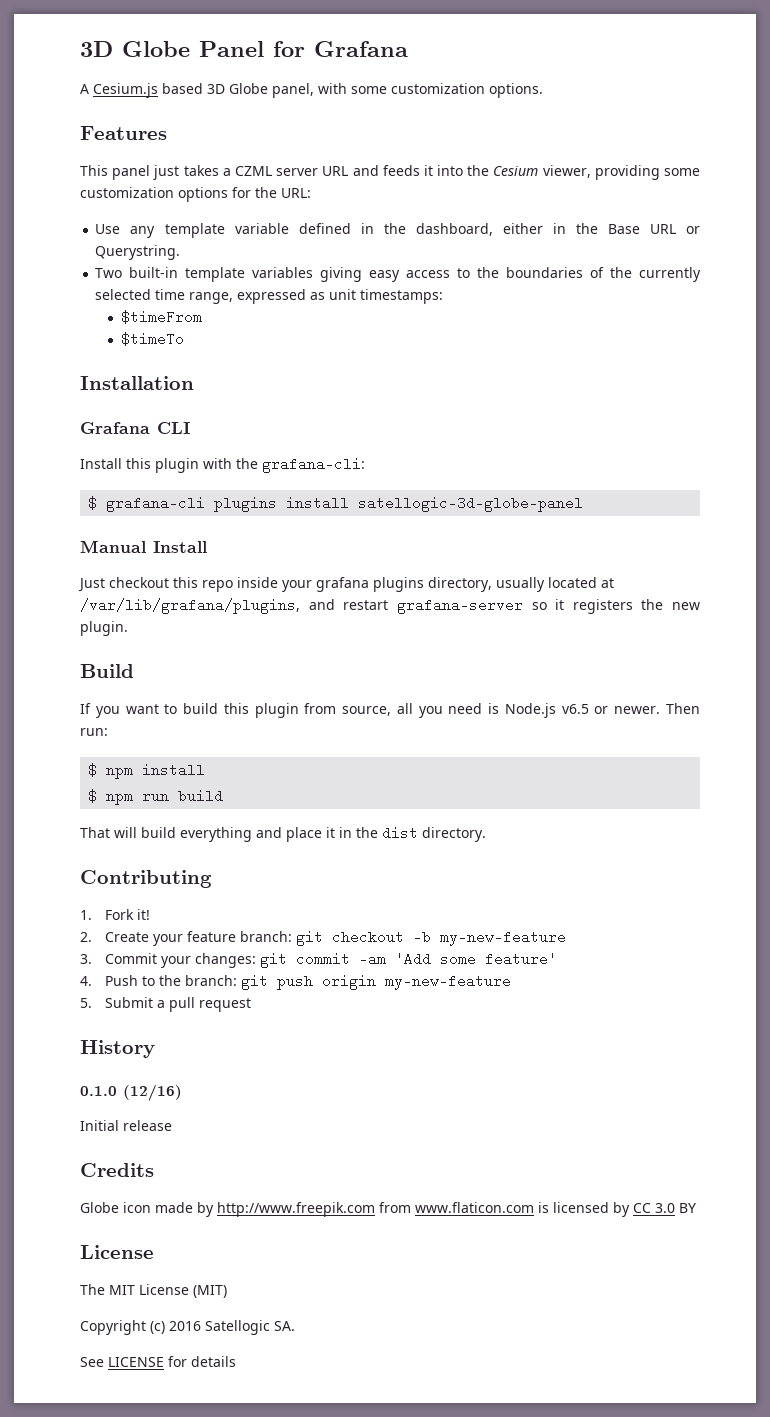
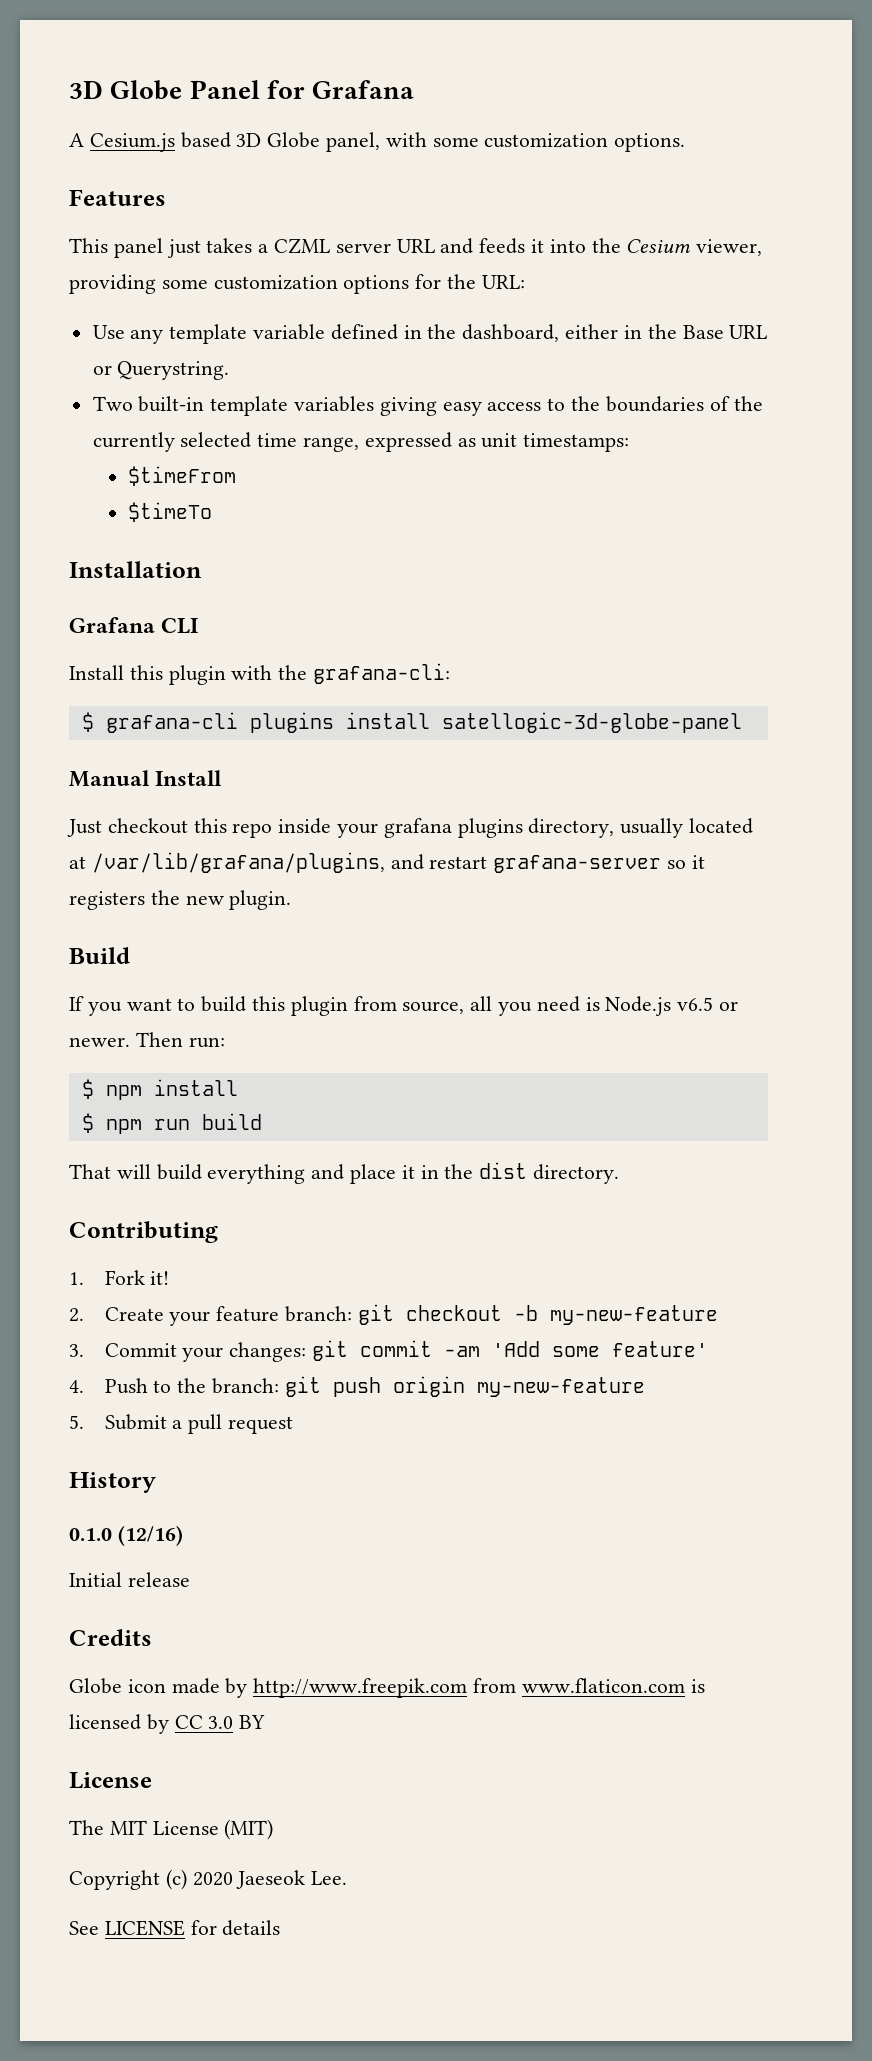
[169,1320,295,1335] 2016 Satellogic SA. -> [192,1870,348,1889] 2020 Jaeseok Lee.

